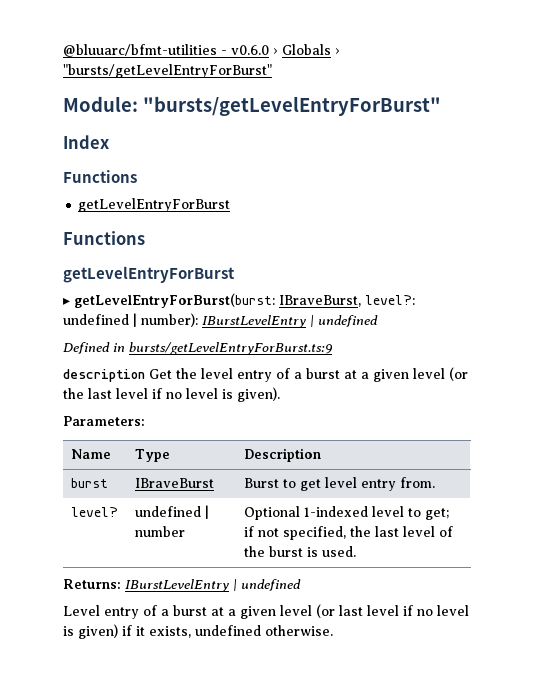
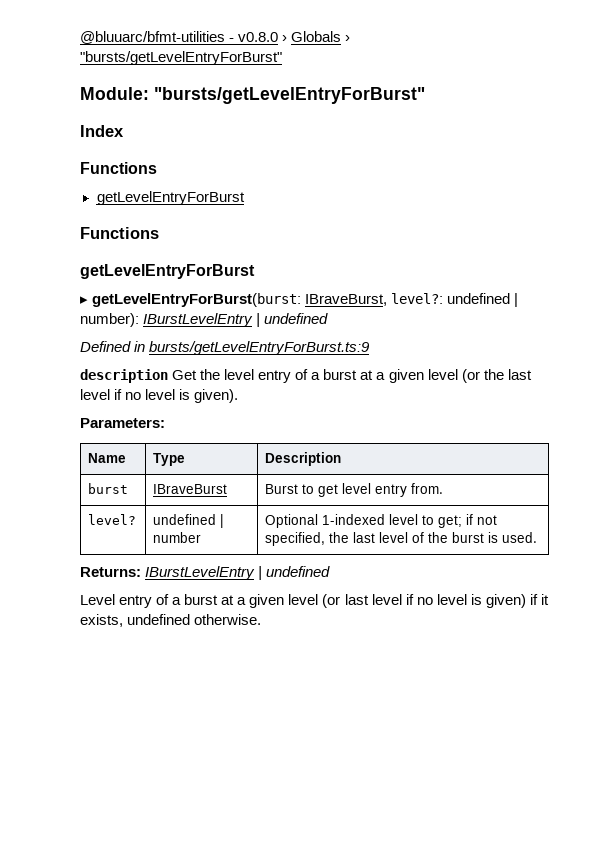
[231,45,269,55] v0.6.0 -> [238,32,279,42] v0.8.0

